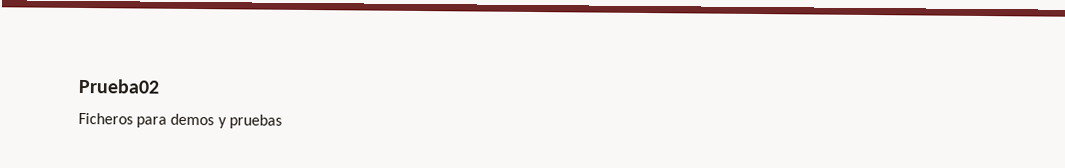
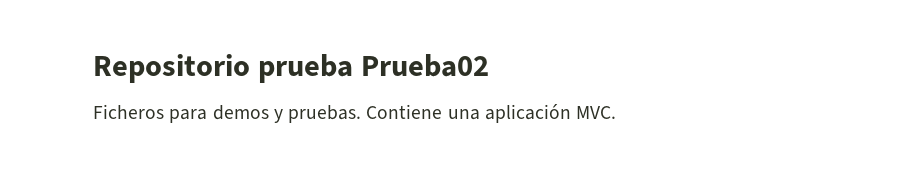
(78, 86) none -> [93,54,354,83] Repositorio prueba
[228,114,282,129] pruebas -> [288,104,617,123] pruebas. Contiene una aplicación MVC.

